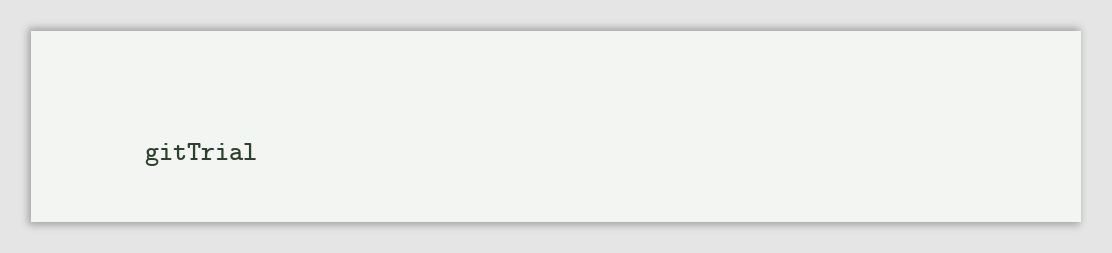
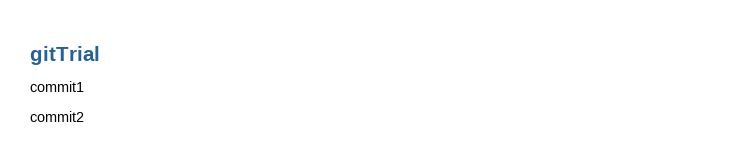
(257, 154) none -> [30,81,84,92] [30,111,84,122] // commit1 // commit2

